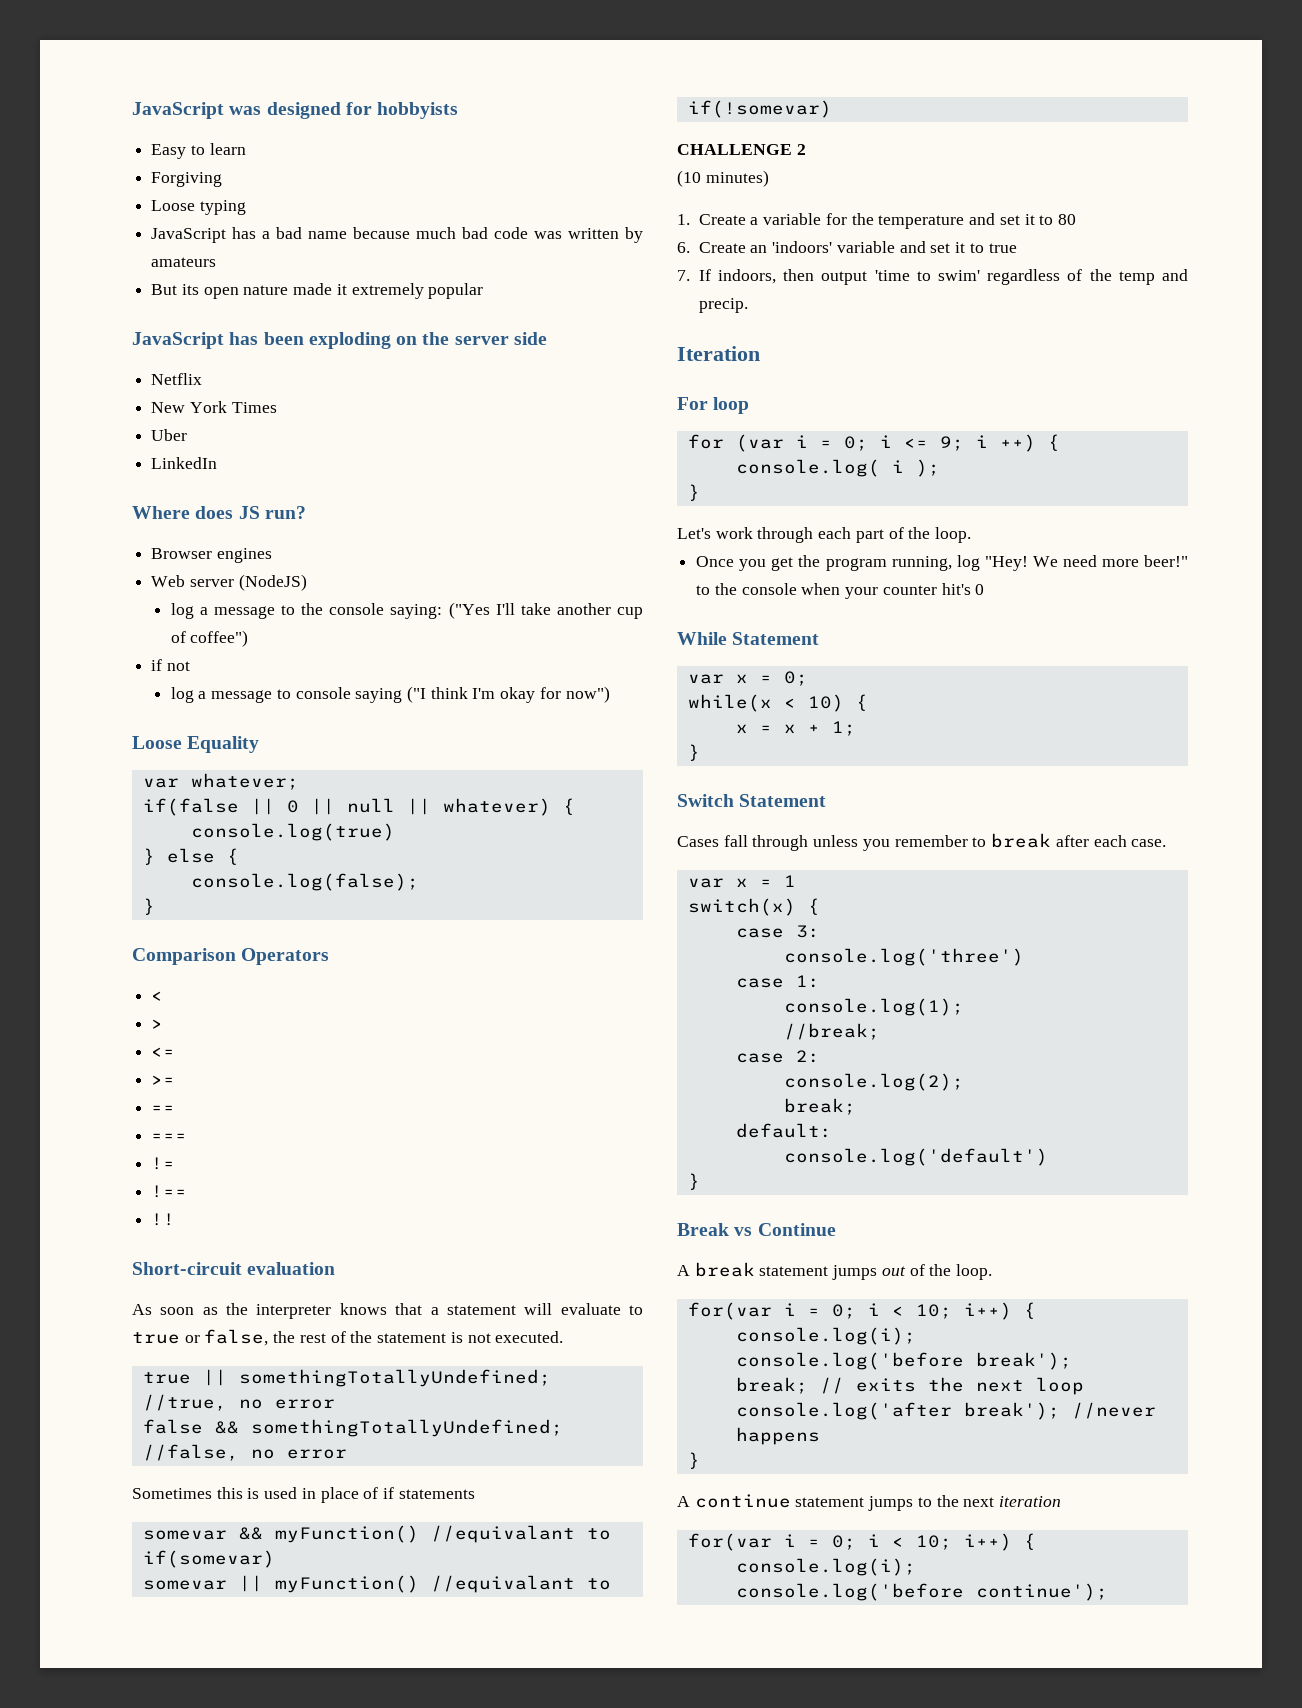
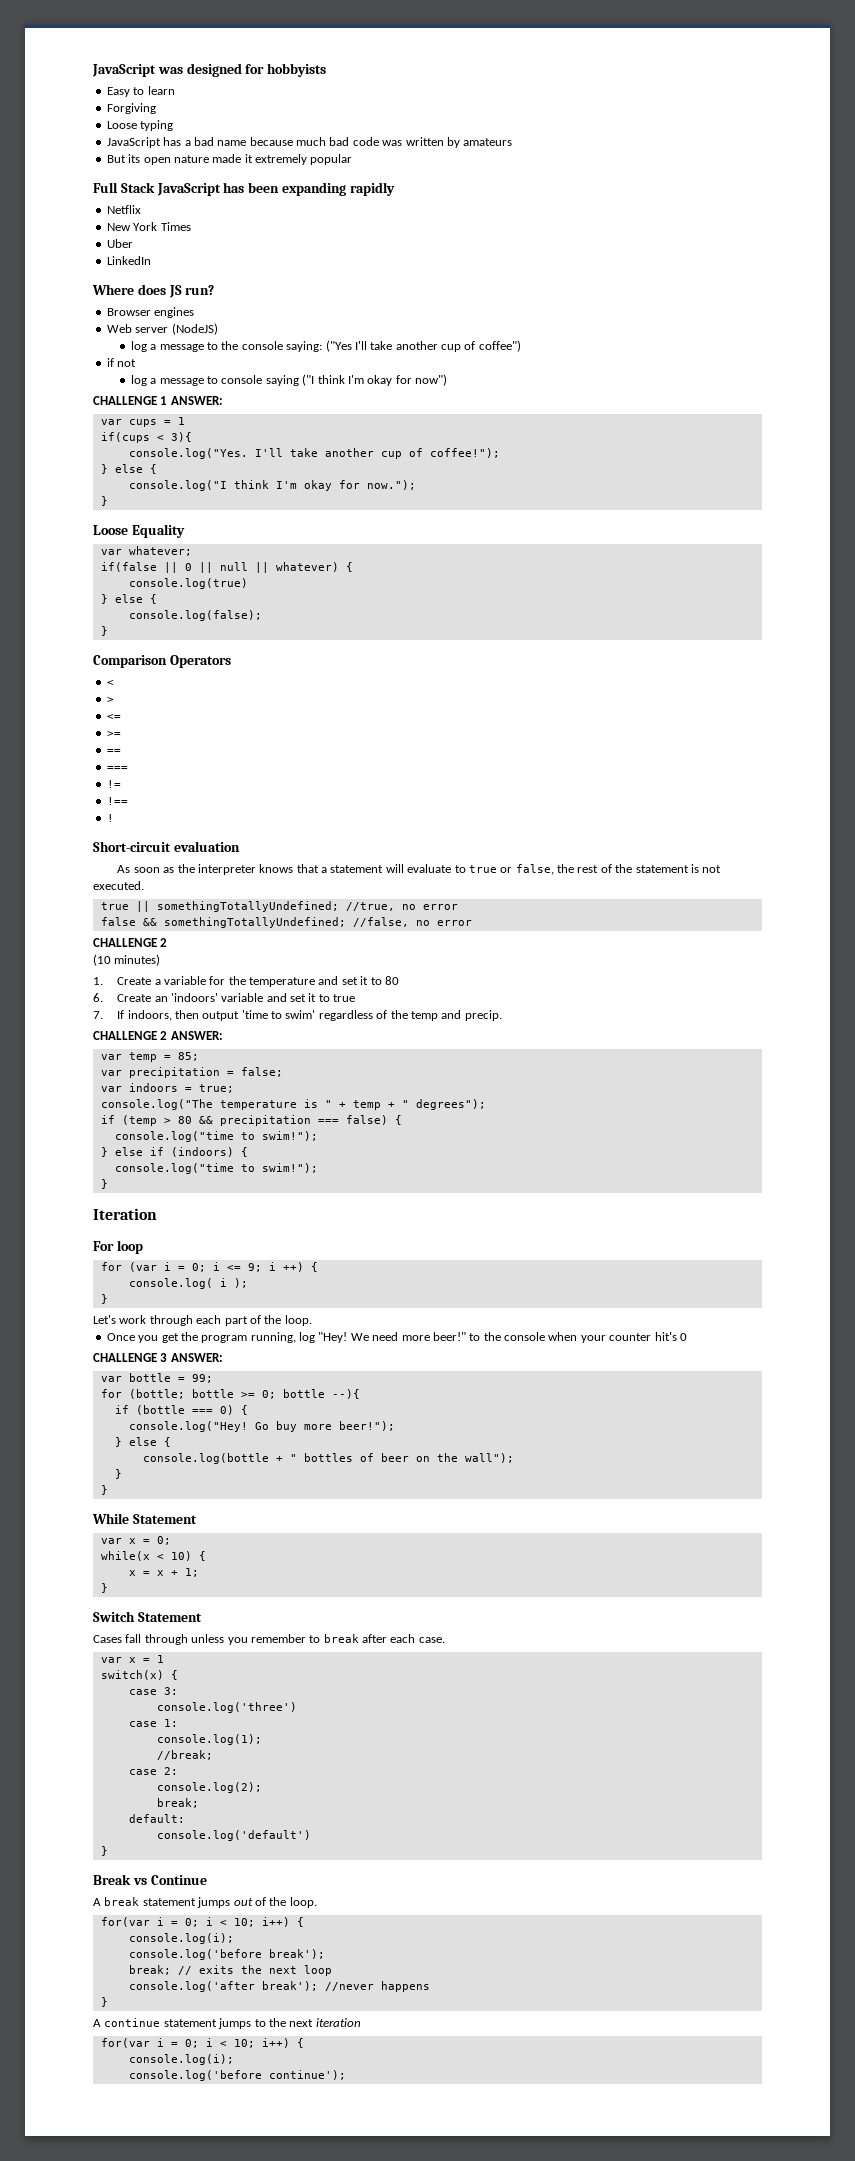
(484, 291) none -> [93,182,155,193] Full Stack
[308,332,547,349] exploding on the server side -> [281,182,395,196] expanding rapidly
(610, 694) none -> [93,396,223,405] [100,417,185,427] [100,432,192,443] [128,448,500,459] [100,464,157,474] [128,480,416,491] [100,496,108,506] // CHALLENGE 1 ANSWER: // var cups = 1 // if(cups < 3){ // console.log("Yes. I'll take another cup of coffee!"); // } else { // console.log("I think I'm okay for now."); // }
[151,1213,176,1226] !! -> [106,814,114,822] !
[132,1487,475,1503] [142,1525,611,1543] [142,1550,275,1568] [142,1575,611,1593] [687,100,832,118] // Sometimes this is used in place of if statements // somevar && myFunction() //equivalant to if(somevar) // somevar || myFunction() //equivalant to if(!somevar) -> (472, 923) none
(748, 305) none -> [93,1031,223,1040] [100,1052,199,1062] [100,1067,283,1078] [100,1083,234,1093] [100,1099,486,1110] [100,1115,402,1126] [114,1131,318,1142] [100,1147,248,1157] [114,1163,318,1174] [100,1179,108,1189] // CHALLENGE 2 ANSWER: // var temp = 85; // var precipitation = false; // var indoors = true; // console.log("The temperature is " + temp + " degrees"); // if (temp > 80 && precipitation === false) { // console.log("time to swim!"); // } else if (indoors) { // console.log("time to swim!"); // }
(985, 589) none -> [93,1353,223,1362] [100,1373,213,1383] [100,1389,360,1399] [114,1405,248,1415] [128,1421,395,1432] [114,1437,171,1447] [142,1453,514,1464] [114,1469,122,1479] [100,1485,108,1495] // CHALLENGE 3 ANSWER: // var bottle = 99; // for (bottle; bottle >= 0; bottle --){ // if (bottle === 0) { // console.log("Hey! Go buy more beer!"); // } else { // console.log(bottle + " bottles of beer on the wall"); // } // }

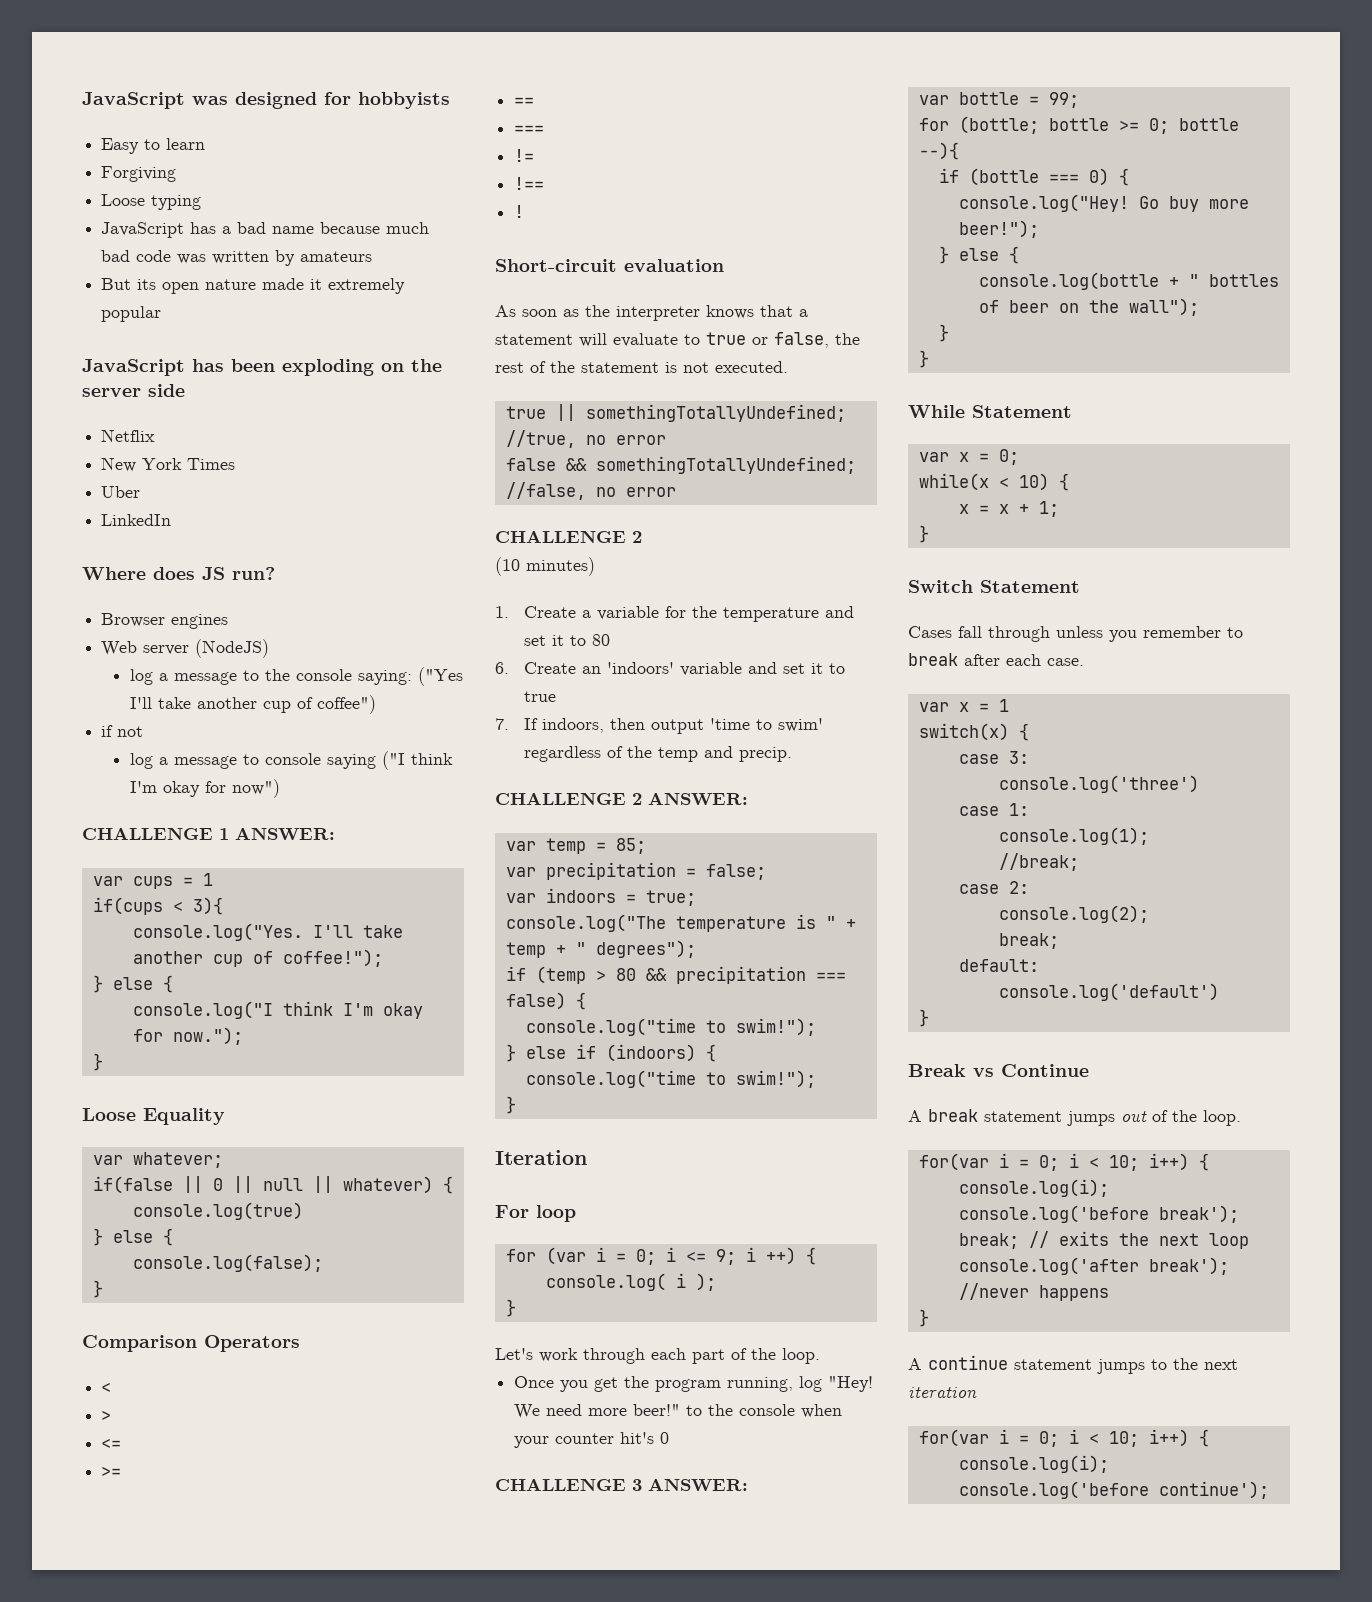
[93,182,155,193] Full Stack -> (162, 314) none
[281,182,395,196] expanding rapidly -> [282,359,442,376] [82,384,185,397] exploding on the server side

